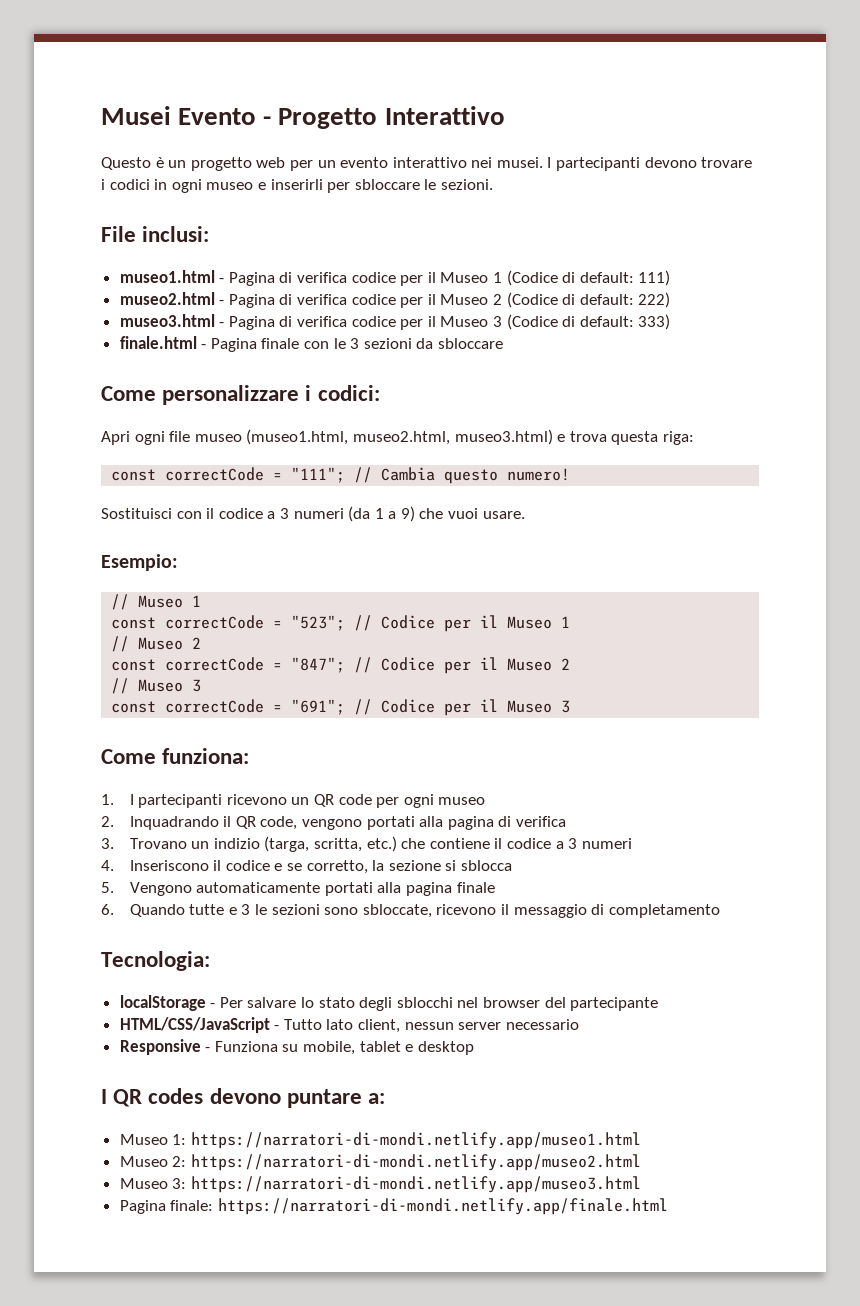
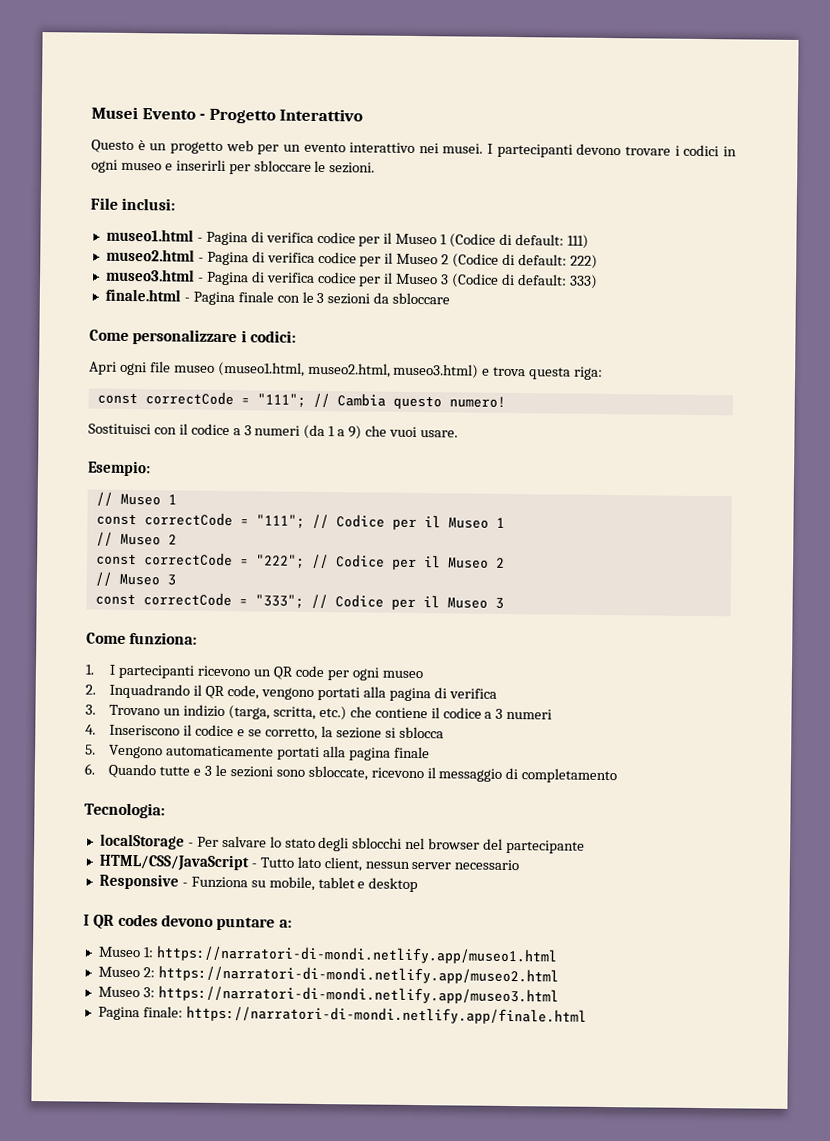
[291,615,346,631] "523"; -> [255,514,305,529] "111";
[291,657,346,673] "847"; -> [255,554,305,569] "222";
[291,699,346,715] "691"; -> [254,594,304,609] "333";

